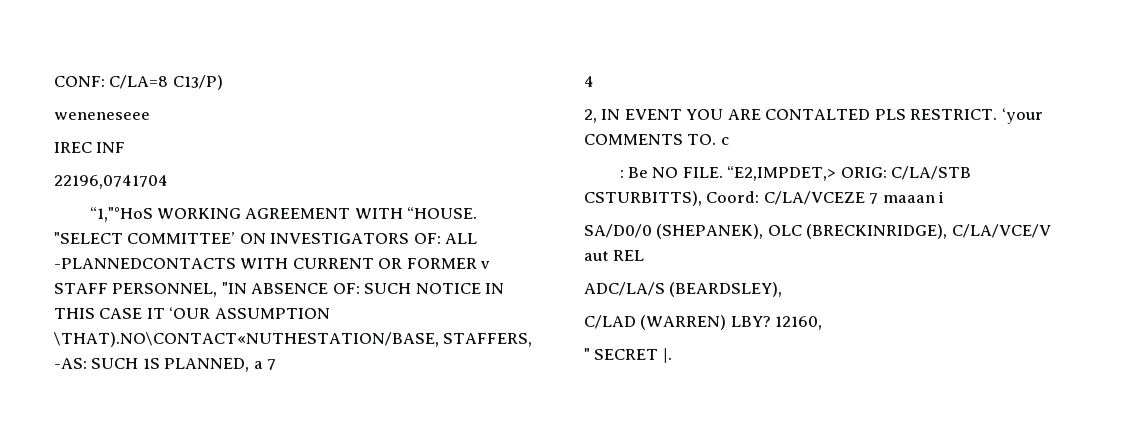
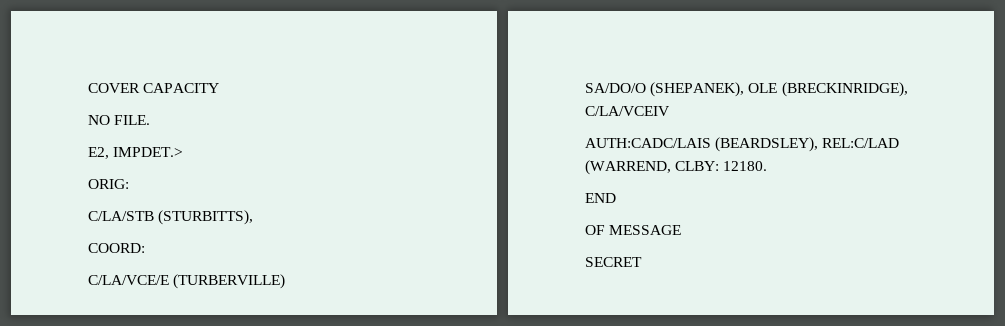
[54,75,223,90] [54,112,150,120] [54,142,126,153] [54,175,168,189] [89,207,478,222] [54,232,478,244] [54,258,491,269] [54,282,505,297] [54,307,330,319] [53,332,533,347] [54,358,277,372] [584,76,594,87] [584,108,1043,124] [584,134,729,145] [619,167,648,178] CONF: C/LA=8 C13/P) // weneneseee // IREC INF // 22196,0741704 // “1,"°HoS WORKING AGREEMENT WITH “HOUSE. "SELECT COMMITTEE’ ON INVESTIGATORS OF: ALL -PLANNEDCONTACTS WITH CURRENT OR FORMER v STAFF PERSONNEL, "IN ABSENCE OF: SUCH NOTICE IN THIS CASE IT ‘OUR ASSUMPTION \THAT).NO\CONTACT«NUTHESTATION/BASE, STAFFERS, -AS: SUCH 1S PLANNED, a 7 // 4 // 2, IN EVENT YOU ARE CONTALTED PLS RESTRICT. ‘your COMMENTS TO. c // : Be -> [88,83,220,93] COVER CAPACITY //
[727,166,837,181] “E2,IMPDET,> -> [88,147,184,159] // E2, IMPDET.> //
[891,166,972,180] [584,191,945,206] [584,224,1051,239] [584,250,645,261] [584,282,783,297] [584,315,823,330] [584,348,672,363] C/LA/STB CSTURBITTS), Coord: C/LA/VCEZE 7 maaan i // SA/D0/0 (SHEPANEK), OLC (BRECKINRIDGE), C/LA/VCE/V aut REL // ADC/LA/S (BEARDSLEY), // C/LAD (WARREN) LBY? 12160, // " SECRET |. -> [88,210,254,225] [88,243,145,253] [88,274,286,289] [585,82,908,97] [585,106,670,116] [585,137,900,152] [585,160,768,175] [585,193,616,203] [585,225,682,235] [585,257,642,267] // C/LA/STB (STURBITTS), // COORD: // C/LA/VCE/E (TURBERVILLE) // SA/DO/O (SHEPANEK), OLE (BRECKINRIDGE), C/LA/VCEIV // AUTH:CADC/LAIS (BEARDSLEY), REL:C/LAD (WARREND, CLBY: 12180. // END // OF MESSAGE // SECRET

